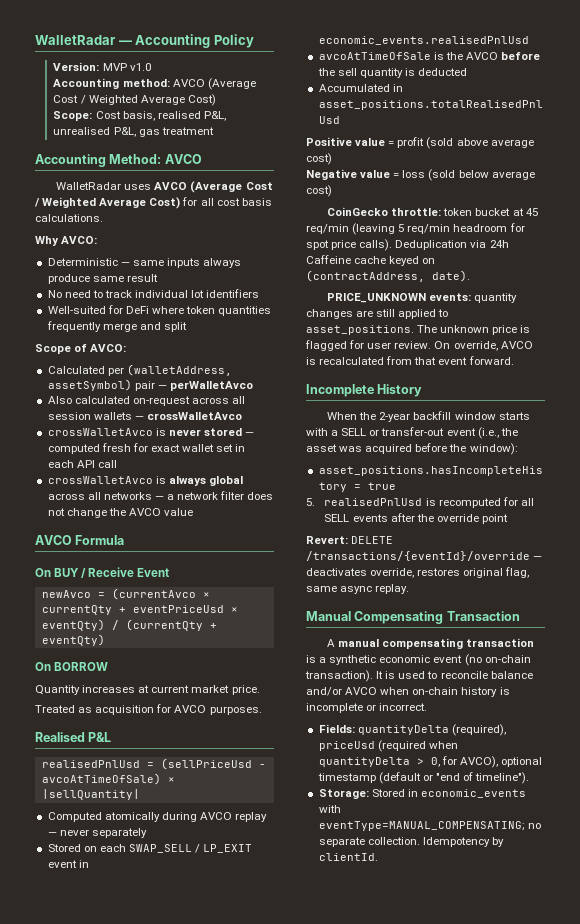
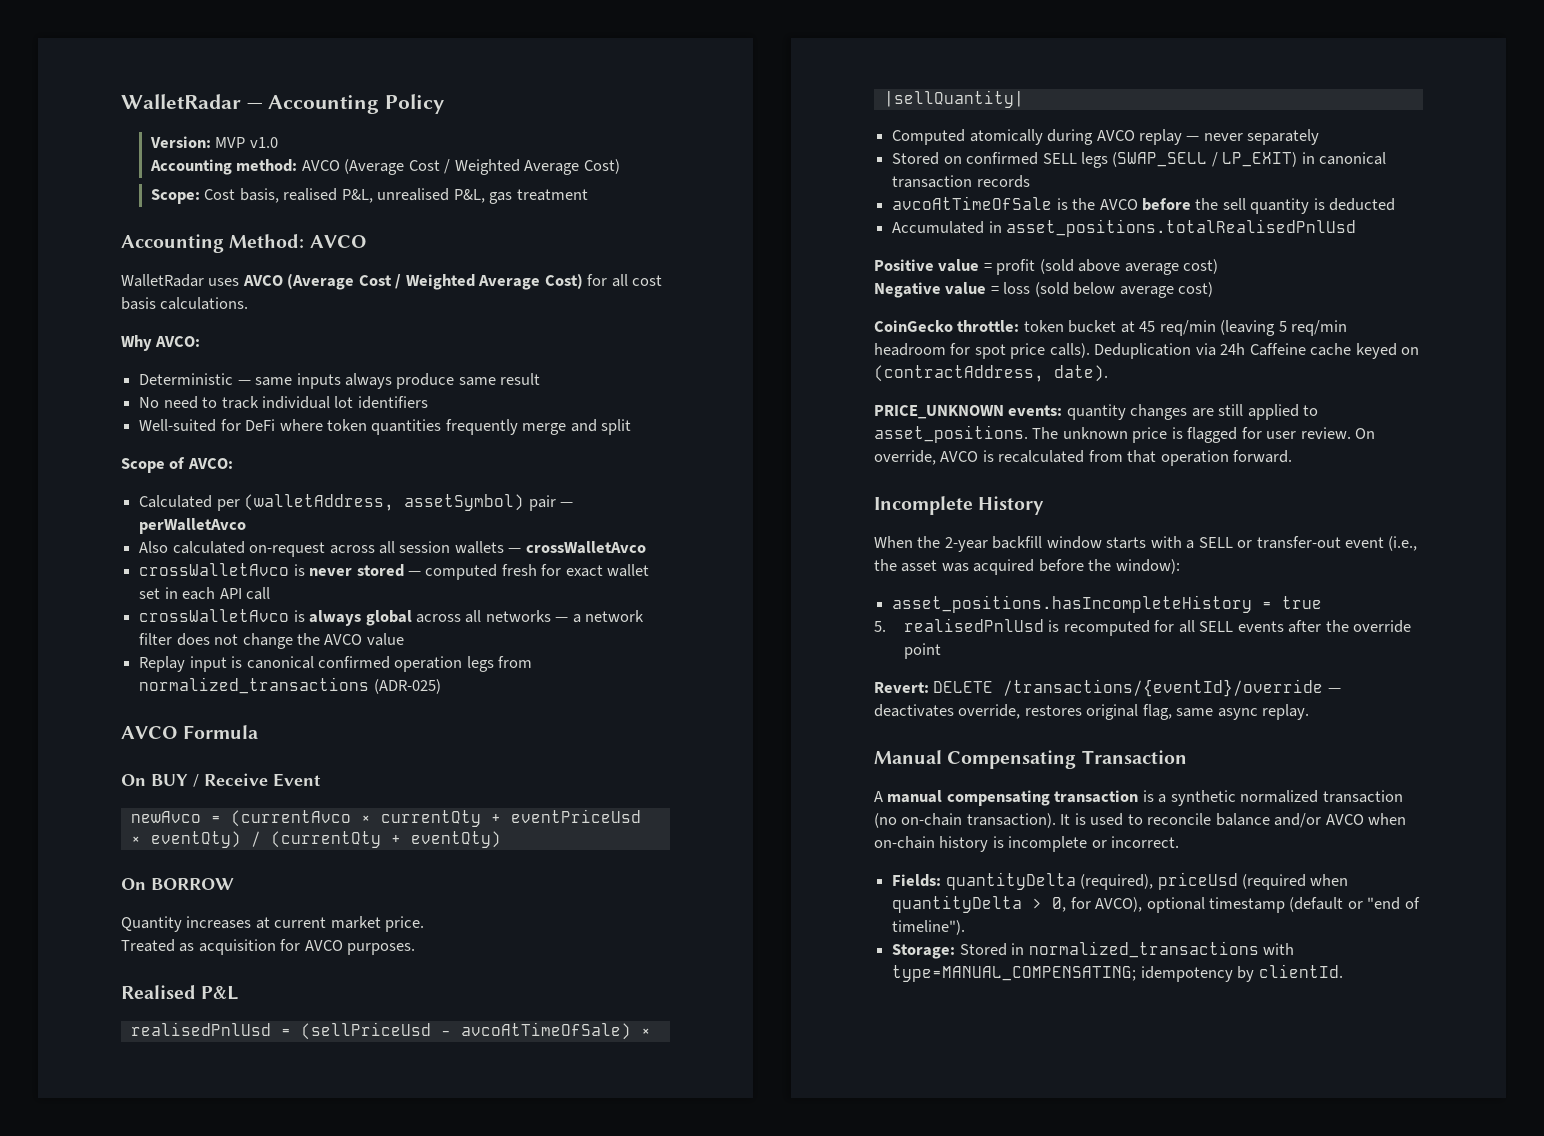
(194, 512) none -> [139,656,533,672] [139,677,441,694] // Replay input is canonical confirmed operation legs from normalized_transactions (ADR-025)
[99,844,253,853] [47,860,89,868] [318,36,529,45] each SWAP_SELL / LP_EXIT event in economic_events.realisedPnlUsd -> [966,152,1387,168] [892,175,1030,188] confirmed SELL legs (SWAP_SELL / LP_EXIT) in canonical transaction records
[438,357,468,365] event -> [1160,450,1229,466] operation
[379,655,463,663] economic event -> [1240,790,1403,803] normalized transaction
[420,789,526,798] [318,805,341,813] [318,821,541,831] [318,837,490,847] economic_events with eventType=MANUAL_COMPENSATING; no separate collection. Idempotency -> [1028,941,1294,958] [892,965,1233,982] normalized_transactions with type=MANUAL_COMPENSATING; idempotency

